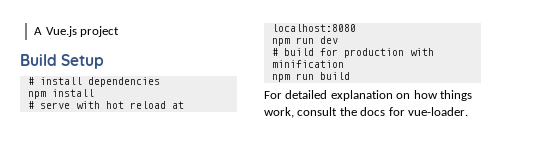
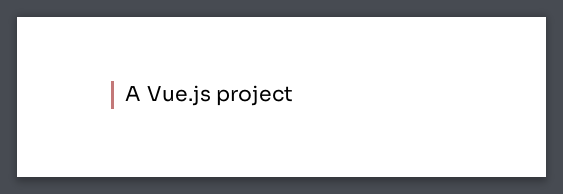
[20,54,105,69] [27,77,160,87] [27,89,94,99] [27,101,184,109] [271,24,356,32] [271,36,338,46] [271,48,434,58] [271,60,344,68] [271,72,350,82] [264,90,472,101] [264,107,468,118] // Build Setup // # install dependencies // npm install // # serve with hot reload at localhost:8080 // npm run dev // # build for production with minification // npm run build // For detailed explanation on how things work, consult the docs for vue-loader. -> (294, 95) none

